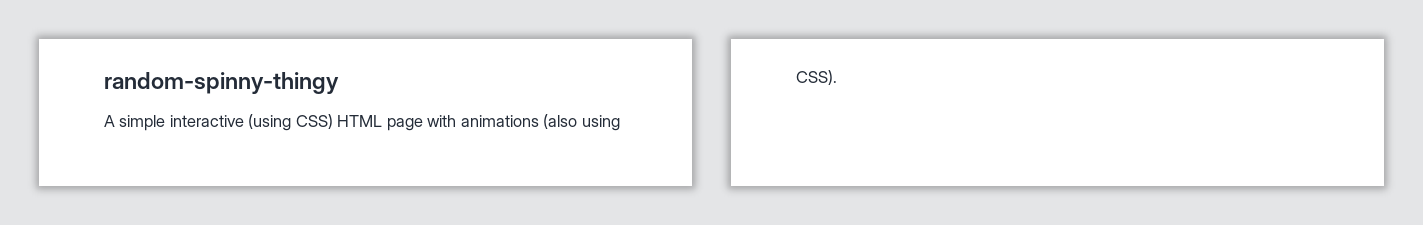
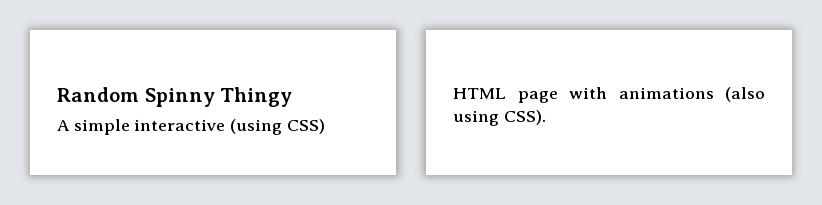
[104,72,339,94] random-spinny-thingy -> [57,87,293,107] Random Spinny Thingy

